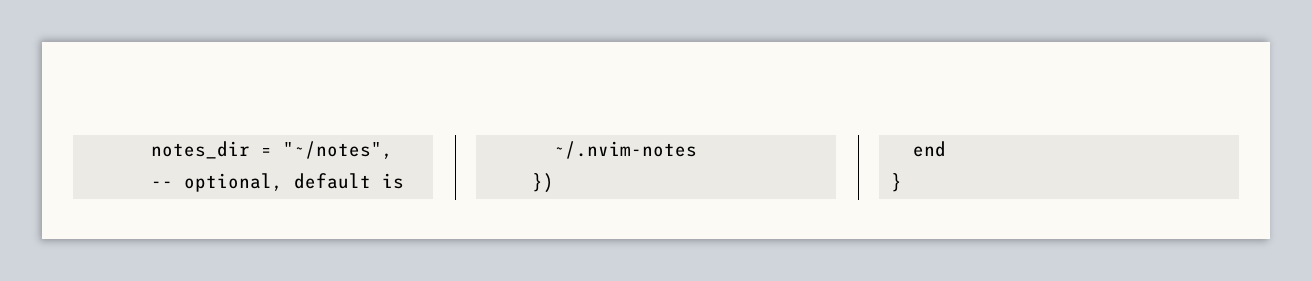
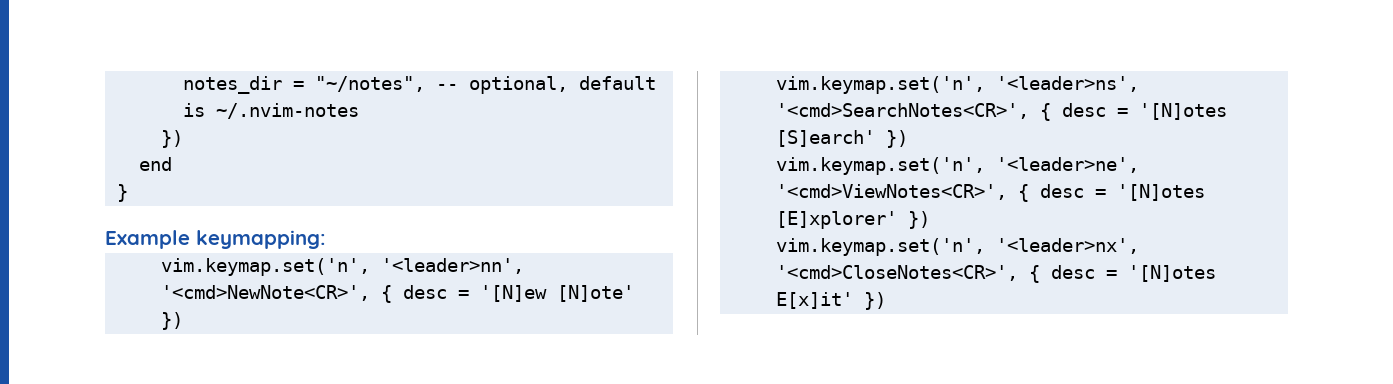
(902, 182) none -> [105,230,326,249] [160,258,524,276] [160,285,634,303] [160,312,183,330] [775,76,1139,94] [775,103,1227,121] [775,130,908,148] [775,157,1139,175] [775,184,1205,202] [775,211,930,229] [775,238,1139,256] [775,265,1216,283] [775,292,886,310] // Example keymapping: // vim.keymap.set('n', '<leader>nn', '<cmd>NewNote<CR>', { desc = '[N]ew [N]ote' }) // vim.keymap.set('n', '<leader>ns', '<cmd>SearchNotes<CR>', { desc = '[N]otes [S]earch' }) // vim.keymap.set('n', '<leader>ne', '<cmd>ViewNotes<CR>', { desc = '[N]otes [E]xplorer' }) // vim.keymap.set('n', '<leader>nx', '<cmd>CloseNotes<CR>', { desc = '[N]otes E[x]it' })

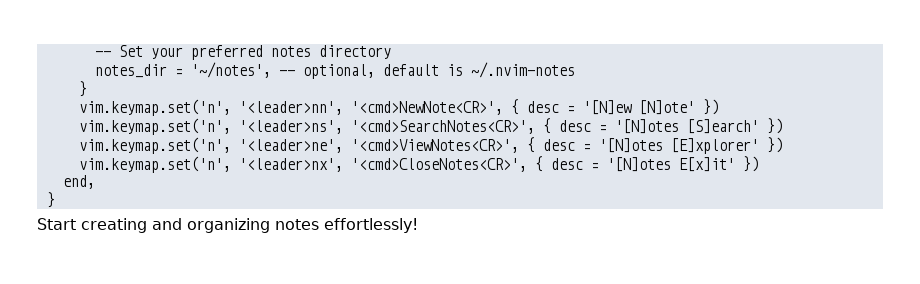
(182, 85) none -> [94,45,391,60] -- Set your preferred notes directory //
[314,76,425,92] "~/notes", -> [190,62,271,78] '~/notes',
[160,130,183,148] [138,157,172,171] [116,184,128,202] [105,230,326,249] // }) // end // } // Example keymapping: -> [78,81,87,97] // }
(886, 301) none -> [62,175,95,189] [46,192,55,208] [37,218,418,233] // end, // } // Start creating and organizing notes effortlessly!

